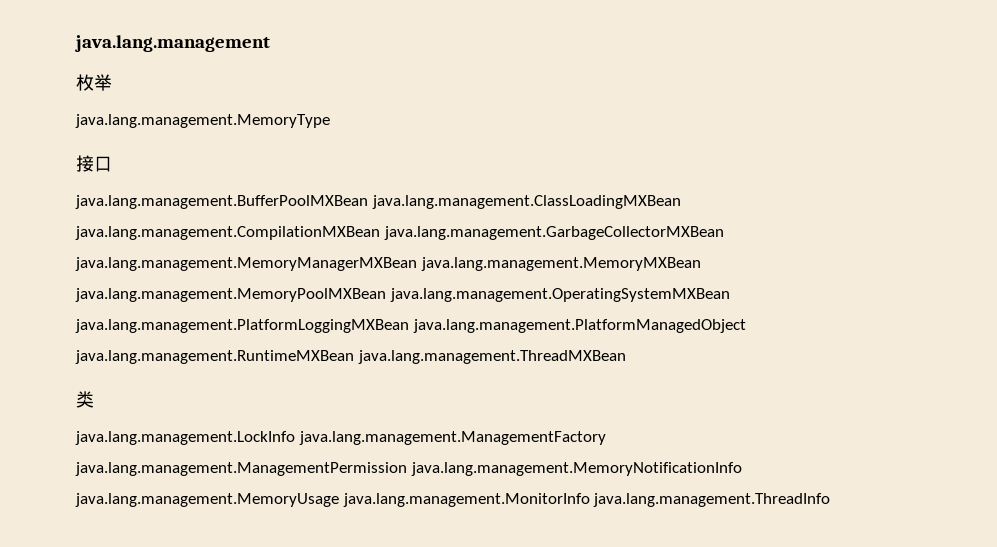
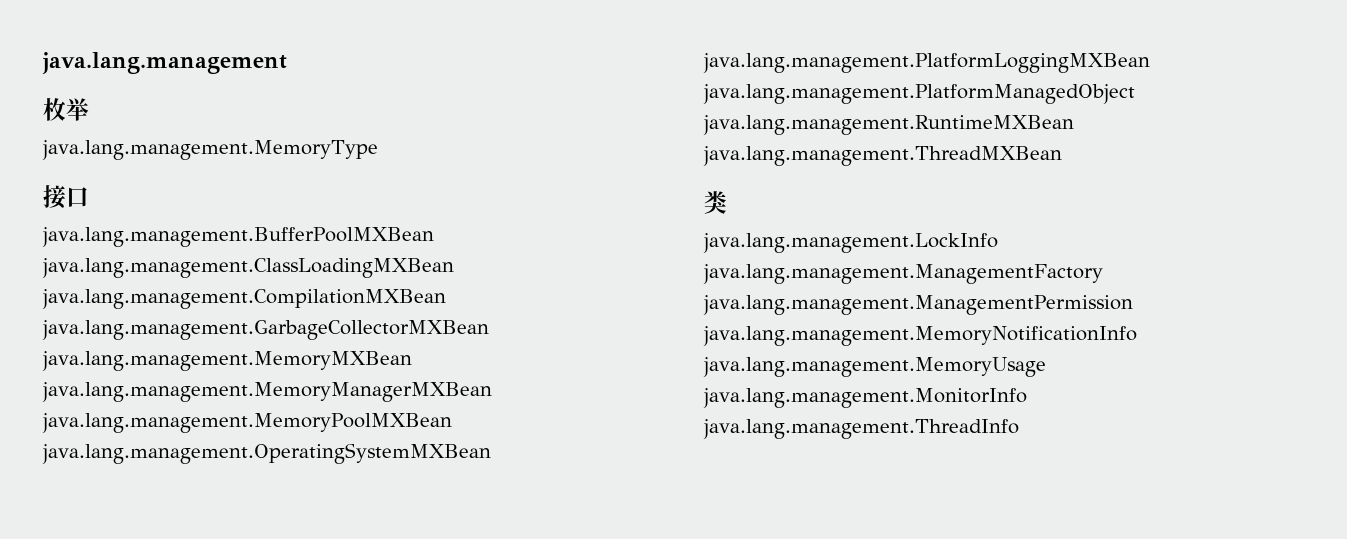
[75,257,701,271] java.lang.management.MemoryManagerMXBean java.lang.management.MemoryMXBean -> [42,351,412,371] [42,382,492,402] java.lang.management.MemoryMXBean java.lang.management.MemoryManagerMXBean

